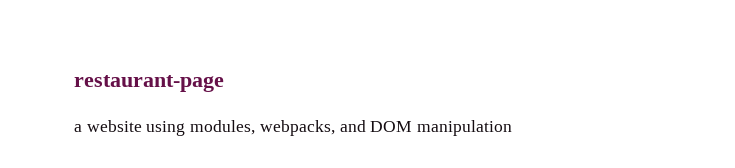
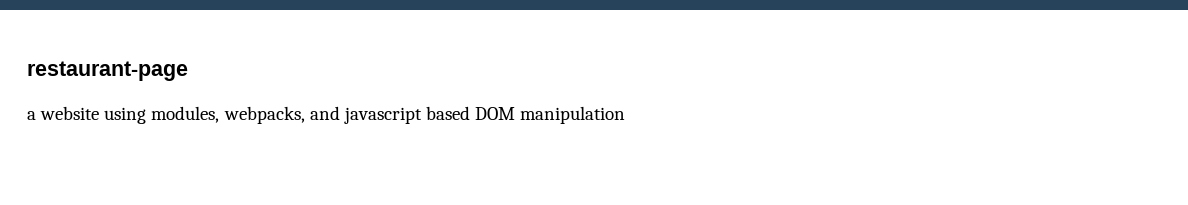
(366, 126) none -> [343,106,470,124] javascript based

